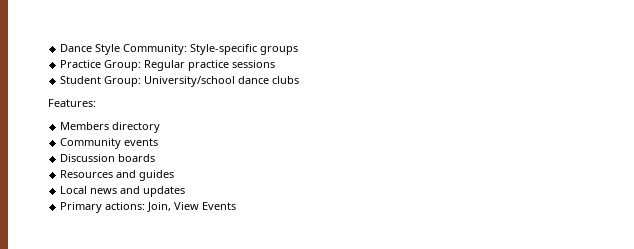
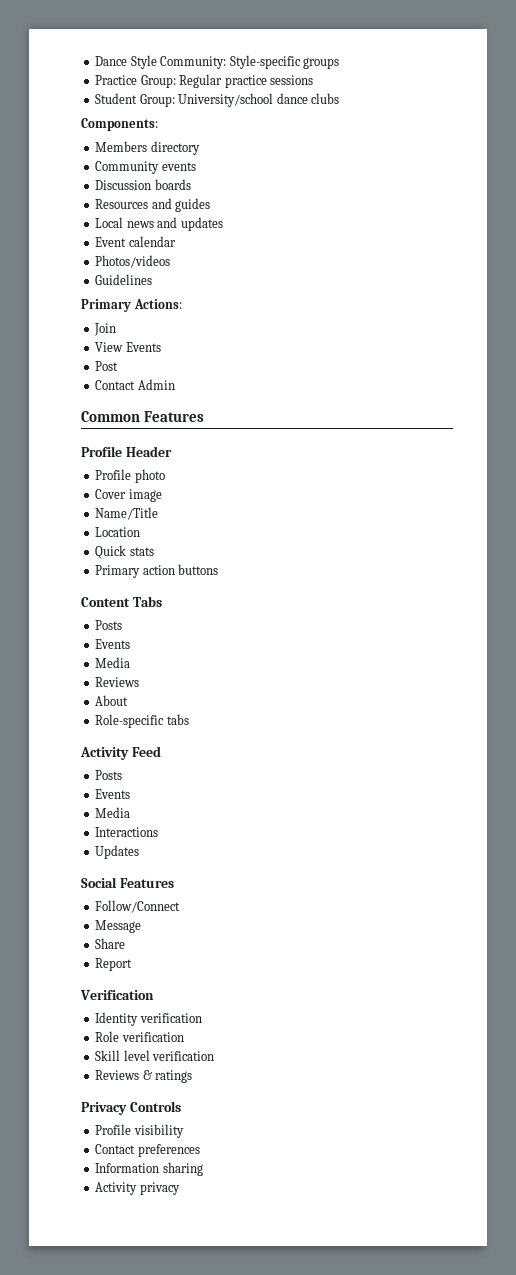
[48,99,96,107] Features: -> [81,118,158,131] Components:
[60,202,172,213] // Primary actions: Join, -> [95,236,176,247] [95,255,171,268] [95,274,153,285] [81,299,182,312] [94,323,117,336] // Event calendar // Photos/videos // Guidelines // Primary Actions: // Join //
(237, 206) none -> [95,361,119,371] [95,379,175,390] [81,411,204,422] [81,446,172,457] [95,469,165,483] [95,489,162,502] [95,507,159,520] [95,527,141,537] [95,545,154,559] [95,564,219,578] [81,596,162,607] [95,620,123,630] [95,639,131,649] [95,657,131,668] [95,677,140,687] [95,695,129,706] [95,714,189,728] [80,746,161,760] [95,770,123,780] [95,789,131,799] [95,807,131,818] [95,827,159,837] [95,845,140,859] [81,877,174,888] [95,900,181,913] [95,920,142,933] [95,938,126,949] [95,958,133,971] [80,990,154,1000] [95,1012,202,1026] [95,1031,184,1042] [95,1050,215,1061] [95,1070,193,1083] [81,1101,181,1115] [95,1124,184,1138] [95,1144,200,1157] [95,1162,203,1176] [95,1182,180,1195] // Post // Contact Admin // Common Features // Profile Header // Profile photo // Cover image // Name/Title // Location // Quick stats // Primary action buttons // Content Tabs // Posts // Events // Media // Reviews // About // Role-specific tabs // Activity Feed // Posts // Events // Media // Interactions // Updates // Social Features // Follow/Connect // Message // Share // Report // Verification // Identity verification // Role verification // Skill level verification // Reviews & ratings // Privacy Controls // Profile visibility // Contact preferences // Information sharing // Activity privacy

